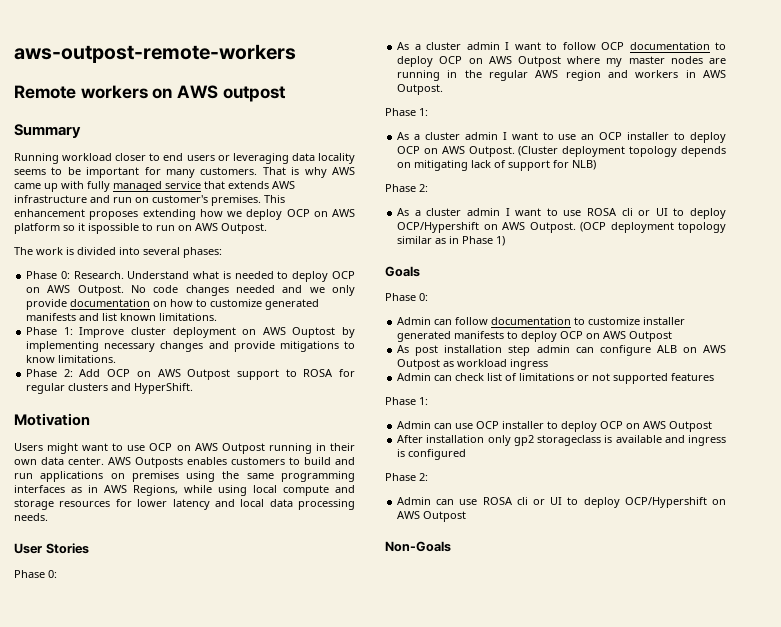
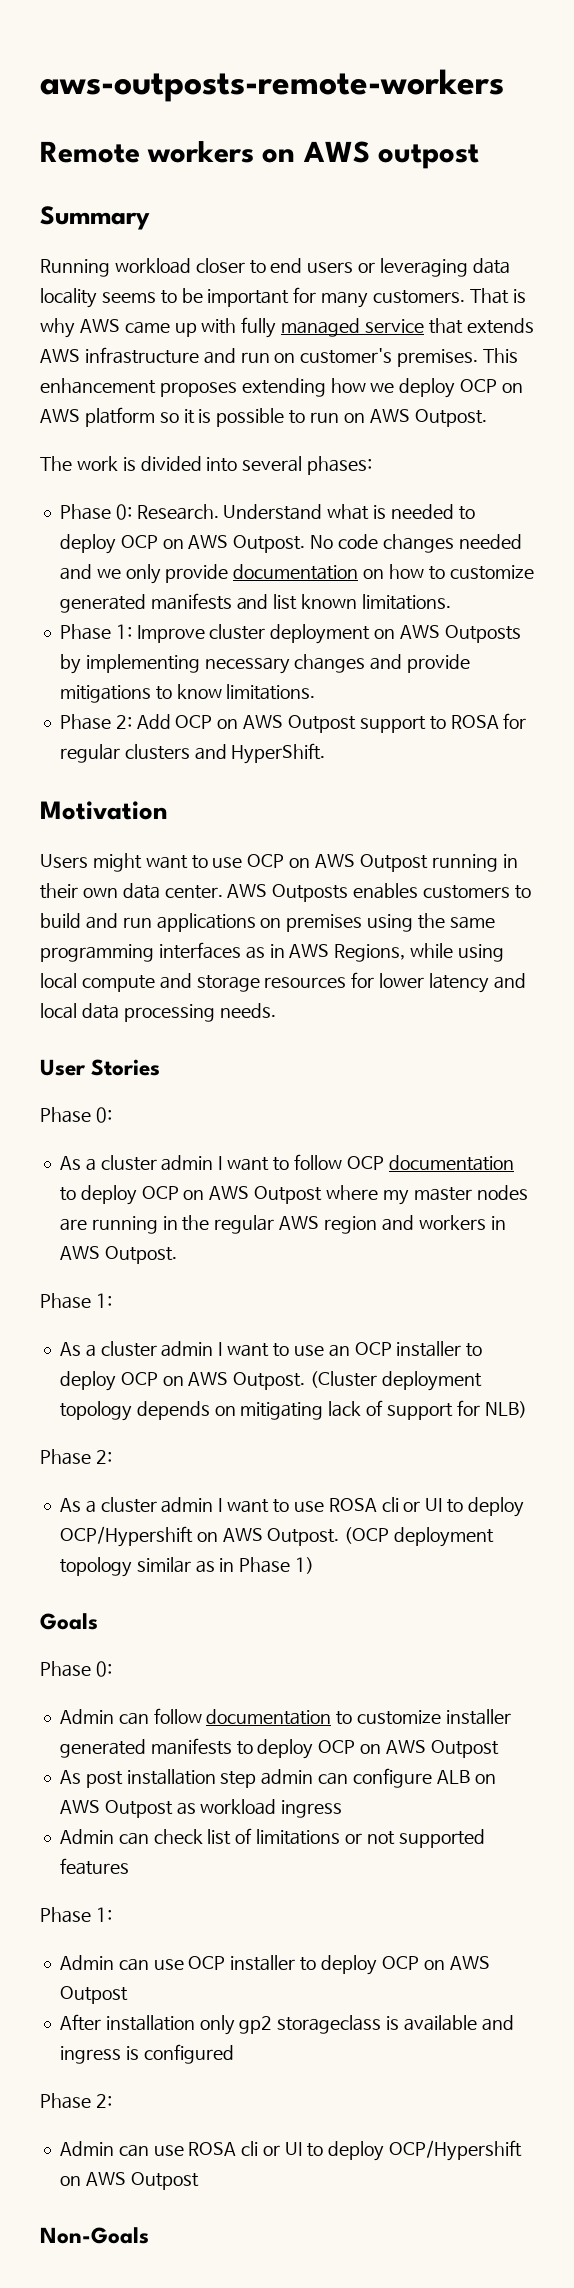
[14,44,296,63] aws-outpost-remote-workers -> [40,69,504,102] aws-outposts-remote-workers
[88,223,139,234] ispossible -> [198,408,285,427] is possible
[292,327,336,338] Ouptost -> [444,625,521,643] Outposts

